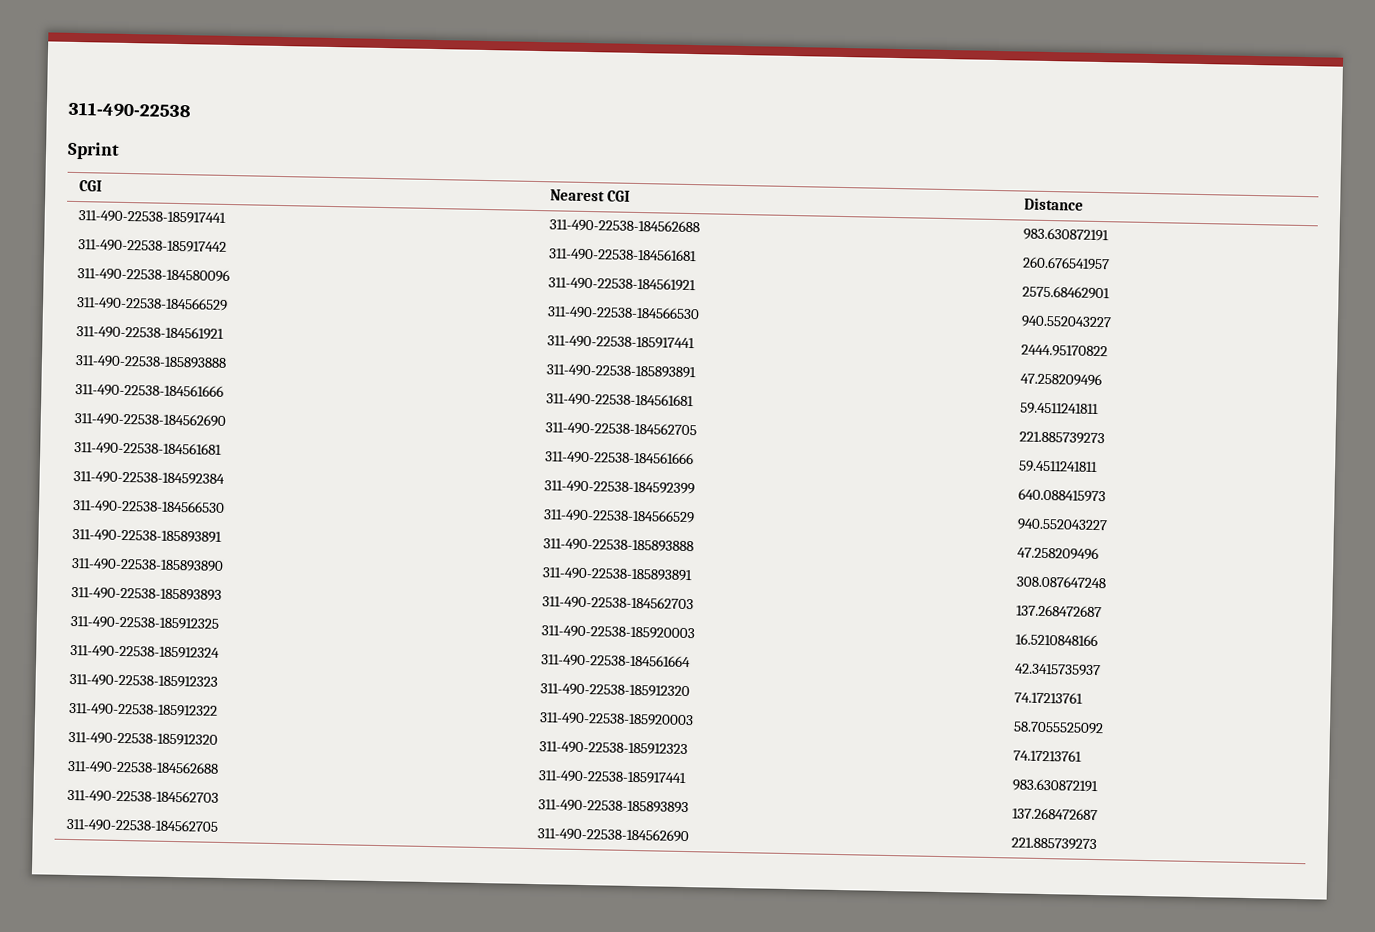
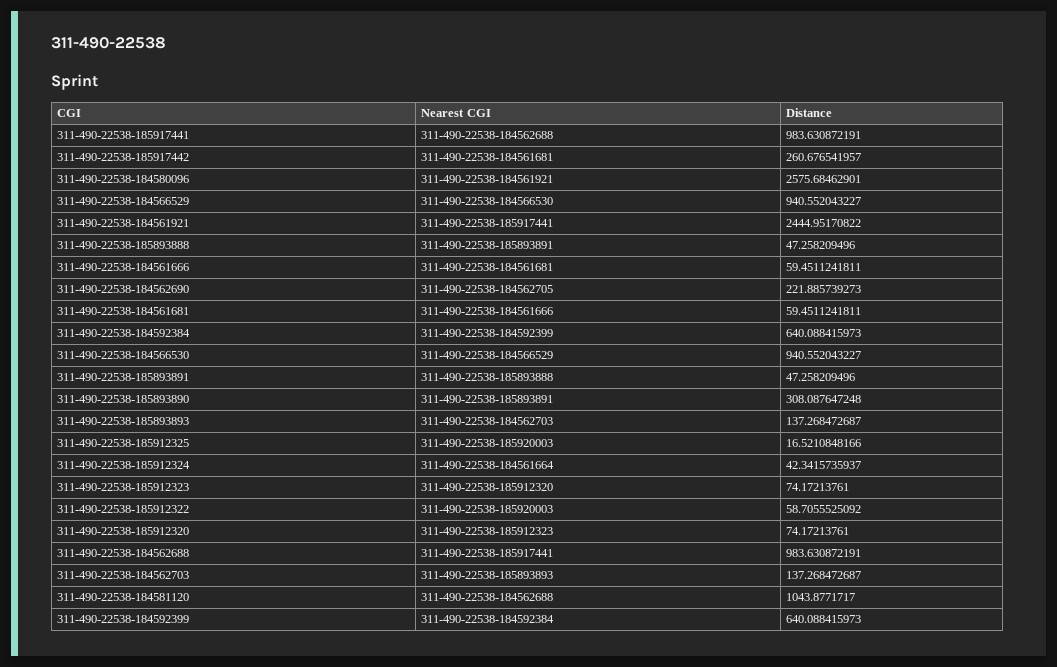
[66,817,219,833] [537,827,690,843] [1011,837,1098,851] 311-490-22538-184562705 | 311-490-22538-184562690 | 221.885739273 -> [57,593,190,601] [421,593,554,601] [786,593,856,601] [57,615,190,623] [421,615,555,623] [786,615,862,623] 311-490-22538-184581120 | 311-490-22538-184562688 | 1043.8771717 // 311-490-22538-184592399 | 311-490-22538-184592384 | 640.088415973

